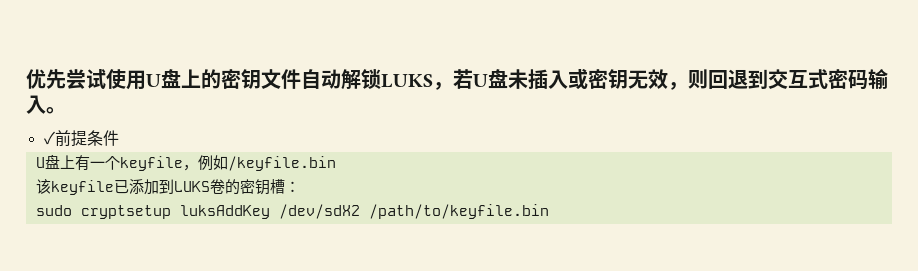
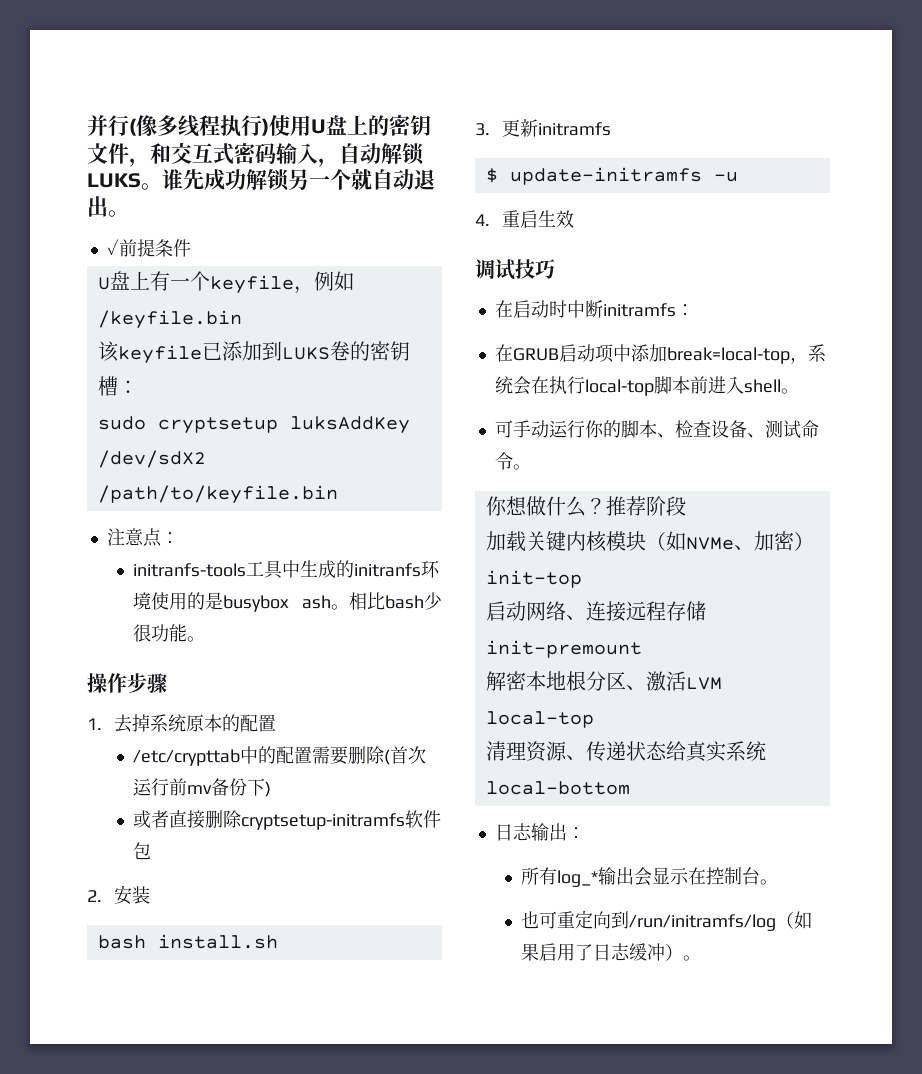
[26,69,106,89] 优先尝试 -> [87,115,269,137] 并行(像多线程执行)
[301,68,888,90] [26,95,46,114] 自动解锁LUKS，若U盘未插入或密钥无效，则回退到交互式密码输入 -> [129,142,424,167] [87,169,435,191] [87,196,108,217] ，和交互式密码输入，自动解锁LUKS。谁先成功解锁另一个就自动退出
(549, 211) none -> [106,528,179,547] [133,560,441,579] [133,592,442,612] [133,624,206,642] [87,673,167,693] [87,714,276,733] [133,746,427,766] [133,778,272,797] [133,810,442,830] [133,842,152,860] [87,885,150,905] [97,934,278,949] [475,119,611,137] [485,167,738,185] [475,210,574,228] [475,259,555,280] [494,300,694,318] [494,344,826,364] [494,376,799,396] [494,420,819,439] [494,452,531,470] [485,496,686,517] [485,531,814,552] [485,570,582,588] [485,601,706,622] [485,640,642,658] [485,671,722,691] [485,711,594,728] [485,741,766,762] [485,781,630,795] [494,823,585,841] [521,867,779,887] [521,910,813,931] [521,943,702,961] // 注意点： // initranfs-tools工具中生成的initranfs环境使用的是busybox ash。相比bash少很功能。 // 操作步骤 // 1.去掉系统原本的配置 // /etc/crypttab中的配置需要删除(首次运行前mv备份下) // 或者直接删除cryptsetup-initramfs软件包 // 2.安装 // bash install.sh // 3.更新initramfs // $ update-initramfs -u // 4.重启生效 // 调试技巧 // 在启动时中断initramfs： // 在GRUB启动项中添加break=local-top，系统会在执行local-top脚本前进入shell。 // 可手动运行你的脚本、检查设备、测试命令。 // 你想做什么？推荐阶段 // 加载关键内核模块（如NVMe、加密）init-top // 启动网络、连接远程存储init-premount // 解密本地根分区、激活LVM local-top // 清理资源、传递状态给真实系统local-bottom // 日志输出： // 所有log_*输出会显示在控制台。 // 也可重定向到/run/initramfs/log（如果启用了日志缓冲）。

